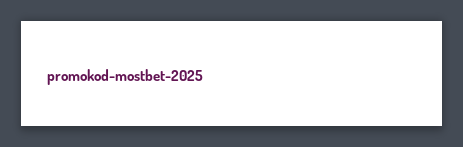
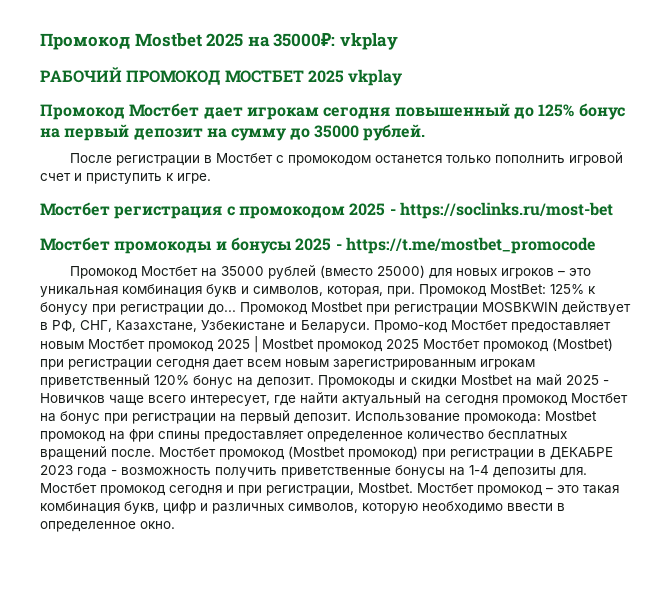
[47,69,203,85] promokod-mostbet-2025 -> [40,33,398,50] [40,67,403,86] [40,103,625,120] [40,124,426,141] [70,152,624,166] [40,173,211,184] [40,202,613,219] [40,237,595,254] [70,265,592,279] [40,284,596,297] [40,301,631,315] [40,320,611,333] [40,336,613,353] [40,359,535,370] [40,374,609,388] [40,392,628,406] [40,410,597,424] [40,429,567,442] [40,446,613,460] [40,465,587,478] [40,483,619,496] [40,501,565,514] [40,521,175,532] Промокод Mostbet 2025 на 35000₽: vkplay // РАБОЧИЙ ПРОМОКОД МОСТБЕТ 2025 vkplay // Промокод Мостбет дает игрокам сегодня повышенный до 125% бонус на первый депозит на сумму до 35000 рублей. // После регистрации в Мостбет с промокодом останется только пополнить игровой счет и приступить к игре. // Мостбет регистрация с промокодом 2025 - https://soclinks.ru/most-bet // Мостбет промокоды и бонусы 2025 - https://t.me/mostbet_promocode // Промокод Мостбет на 35000 рублей (вместо 25000) для новых игроков – это уникальная комбинация букв и символов, которая, при. Промокод MostBet: 125% к бонусу при регистрации до... Промокод Mostbet при регистрации MOSBKWIN действует в РФ, СНГ, Казахстане, Узбекистане и Беларуси. Промо-код Мостбет предоставляет новым Мостбет промокод 2025 | Mostbet промокод 2025 Мостбет промокод (Mostbet) при регистрации сегодня дает всем новым зарегистрированным игрокам приветственный 120% бонус на депозит. Промокоды и скидки Mostbet на май 2025 - Новичков чаще всего интересует, где найти актуальный на сегодня промокод Мостбет на бонус при регистрации на первый депозит. Использование промокода: Mostbet промокод на фри спины предоставляет определенное количество бесплатных вращений после. Мостбет промокод (Mostbet промокод) при регистрации в ДЕКАБРЕ 2023 года - возможность получить приветственные бонусы на 1-4 депозиты для. Мостбет промокод сегодня и при регистрации, Mostbet. Мостбет промокод – это такая комбинация букв, цифр и различных символов, которую необходимо ввести в определенное окно.

